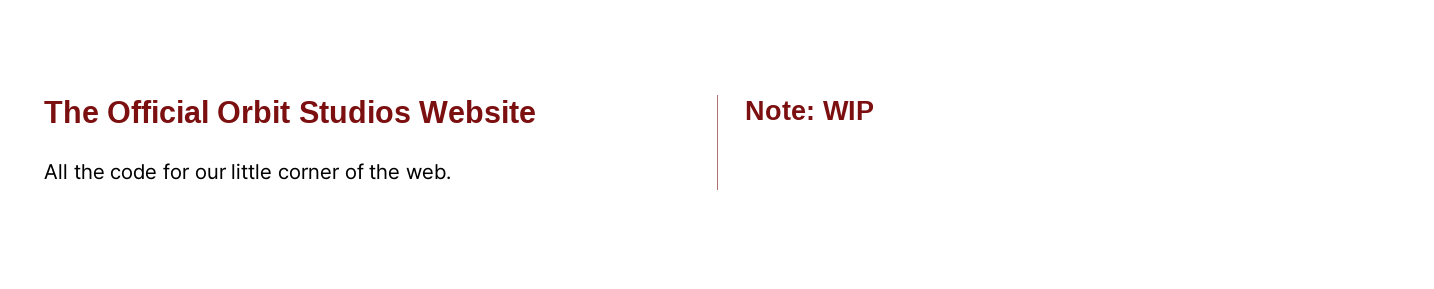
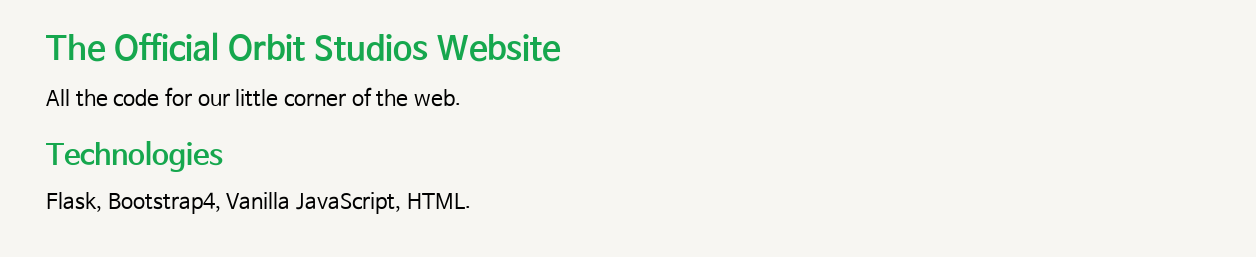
[745,101,874,120] Note: WIP -> [46,140,223,172] [46,192,471,214] Technologies // Flask, Bootstrap4, Vanilla JavaScript, HTML.

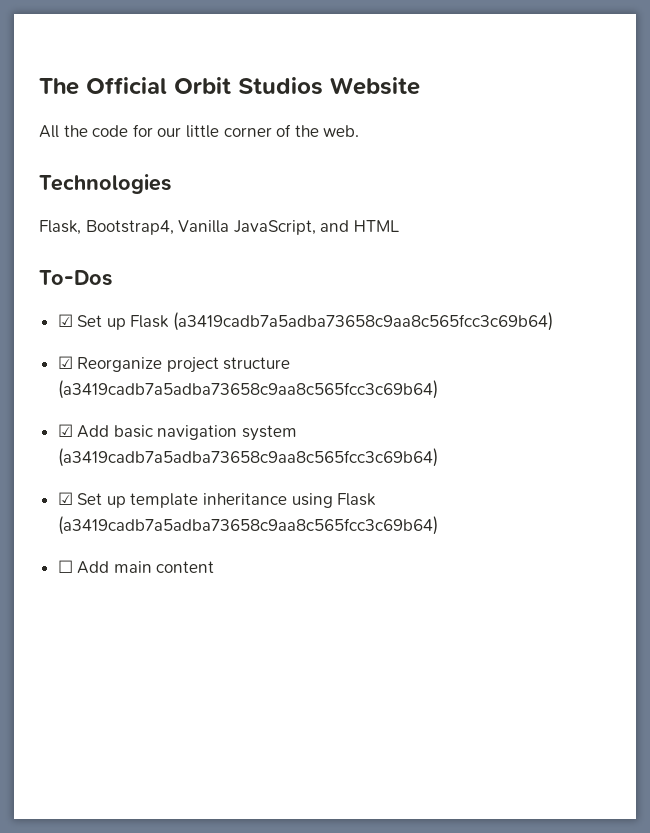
[406,193,471,209] HTML. -> [320,220,399,232] [39,270,112,286] [57,312,554,331] [57,356,291,373] [57,380,438,399] [57,424,298,441] [57,448,438,467] [57,492,377,508] [57,516,438,535] [57,560,215,574] and HTML // To-Dos // ☑ Set up Flask (a3419cadb7a5adba73658c9aa8c565fcc3c69b64) // ☑ Reorganize project structure (a3419cadb7a5adba73658c9aa8c565fcc3c69b64) // ☑ Add basic navigation system (a3419cadb7a5adba73658c9aa8c565fcc3c69b64) // ☑ Set up template inheritance using Flask (a3419cadb7a5adba73658c9aa8c565fcc3c69b64) // ☐ Add main content

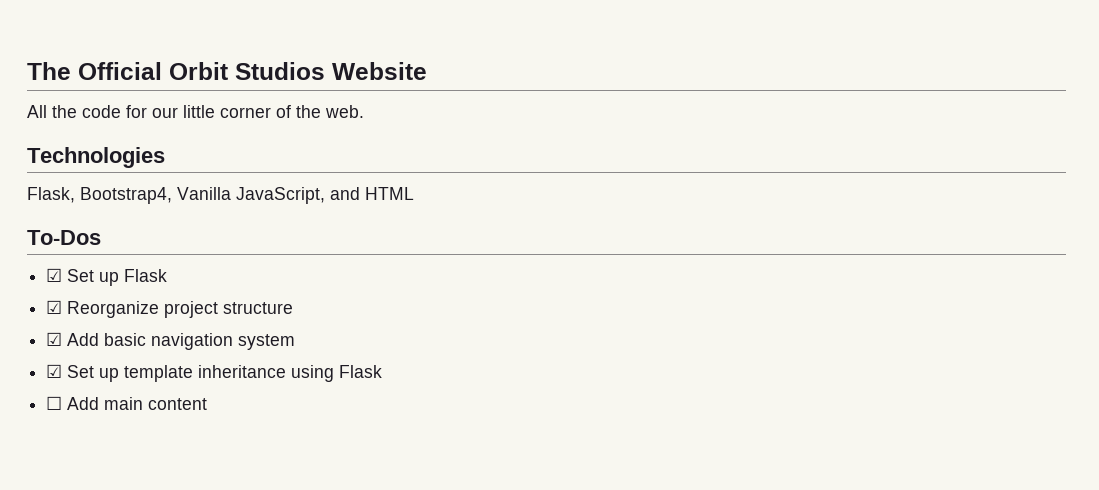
[173,312,554,331] (a3419cadb7a5adba73658c9aa8c565fcc3c69b64) -> (168, 275) none
[57,380,438,399] (a3419cadb7a5adba73658c9aa8c565fcc3c69b64) -> (294, 308) none
[57,448,438,467] (a3419cadb7a5adba73658c9aa8c565fcc3c69b64) -> (296, 342) none
[57,516,438,535] (a3419cadb7a5adba73658c9aa8c565fcc3c69b64) -> (383, 371) none

